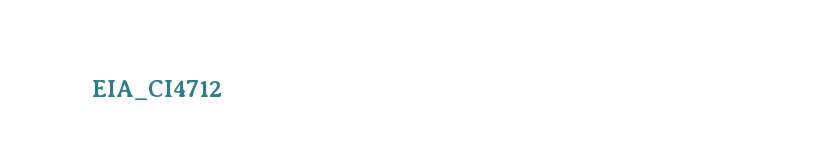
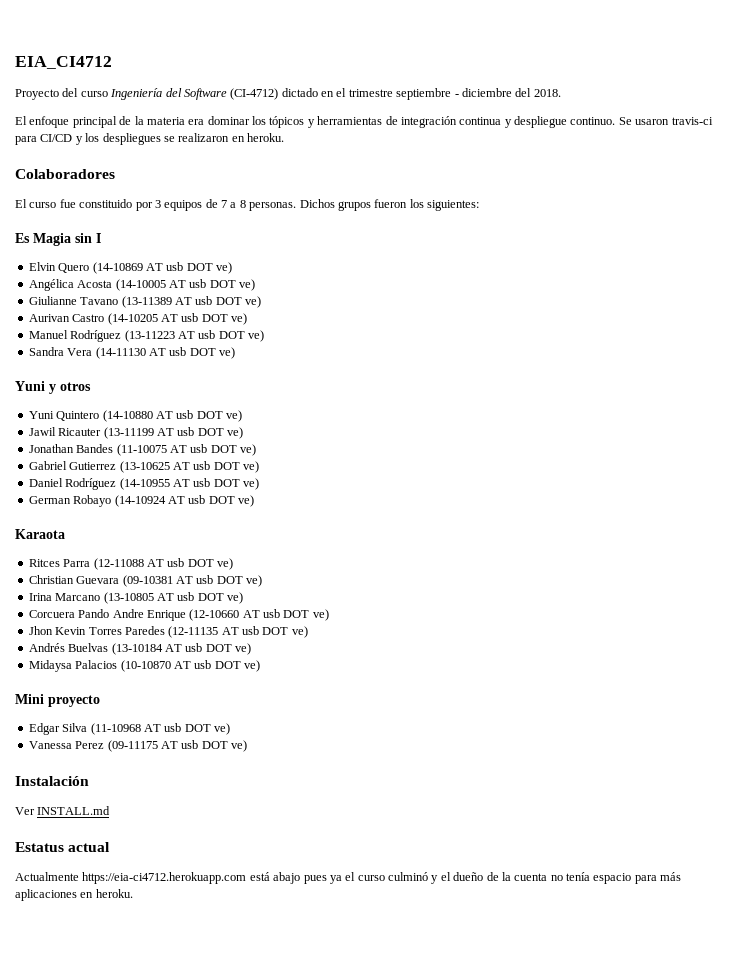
(222, 90) none -> [15,88,561,100] [15,116,713,128] [15,133,284,145] [15,169,115,179] [15,199,479,211] [15,233,101,246] [28,262,232,274] [28,279,255,291] [28,296,261,308] [28,313,247,325] [28,330,264,342] [28,347,235,359] [15,381,91,394] [28,410,242,422] [28,427,243,439] [28,444,256,456] [28,461,259,473] [28,478,259,490] [28,495,254,507] [15,529,65,539] [28,558,233,570] [28,575,262,587] [28,592,243,604] [28,609,329,621] [28,626,308,638] [28,643,251,655] [28,660,260,672] [15,694,100,707] [28,723,230,735] [28,740,247,752] [15,776,89,786] [15,806,111,815] [15,842,111,852] [15,872,682,884] [15,889,133,901] // Proyecto del curso Ingeniería del Software (CI-4712) dictado en el trimestre septiembre - diciembre del 2018. // El enfoque principal de la materia era dominar los tópicos y herramientas de integración continua y despliegue continuo. Se usaron travis-ci para CI/CD y los despliegues se realizaron en heroku. // Colaboradores // El curso fue constituido por 3 equipos de 7 a 8 personas. Dichos grupos fueron los siguientes: // Es Magia sin I // Elvin Quero (14-10869 AT usb DOT ve) // Angélica Acosta (14-10005 AT usb DOT ve) // Giulianne Tavano (13-11389 AT usb DOT ve) // Aurivan Castro (14-10205 AT usb DOT ve) // Manuel Rodríguez (13-11223 AT usb DOT ve) // Sandra Vera (14-11130 AT usb DOT ve) // Yuni y otros // Yuni Quintero (14-10880 AT usb DOT ve) // Jawil Ricauter (13-11199 AT usb DOT ve) // Jonathan Bandes (11-10075 AT usb DOT ve) // Gabriel Gutierrez (13-10625 AT usb DOT ve) // Daniel Rodríguez (14-10955 AT usb DOT ve) // German Robayo (14-10924 AT usb DOT ve) // Karaota // Ritces Parra (12-11088 AT usb DOT ve) // Christian Guevara (09-10381 AT usb DOT ve) // Irina Marcano (13-10805 AT usb DOT ve) // Corcuera Pando Andre Enrique (12-10660 AT usb DOT ve) // Jhon Kevin Torres Paredes (12-11135 AT usb DOT ve) // Andrés Buelvas (13-10184 AT usb DOT ve) // Midaysa Palacios (10-10870 AT usb DOT ve) // Mini proyecto // Edgar Silva (11-10968 AT usb DOT ve) // Vanessa Perez (09-11175 AT usb DOT ve) // Instalación // Ver INSTALL.md // Estatus actual // Actualmente https://eia-ci4712.herokuapp.com está abajo pues ya el curso culminó y el dueño de la cuenta no tenía espacio para más aplicaciones en heroku.

